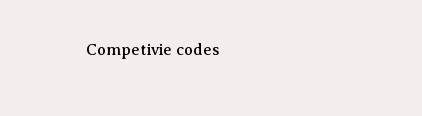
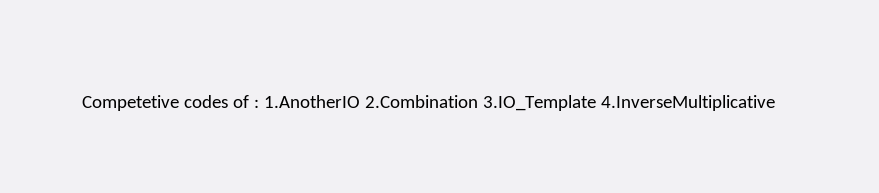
[86,43,220,59] Competivie codes -> [82,95,775,111] Competetive codes of : 1.AnotherIO 2.Combination 3.IO_Template 4.InverseMultiplicative

